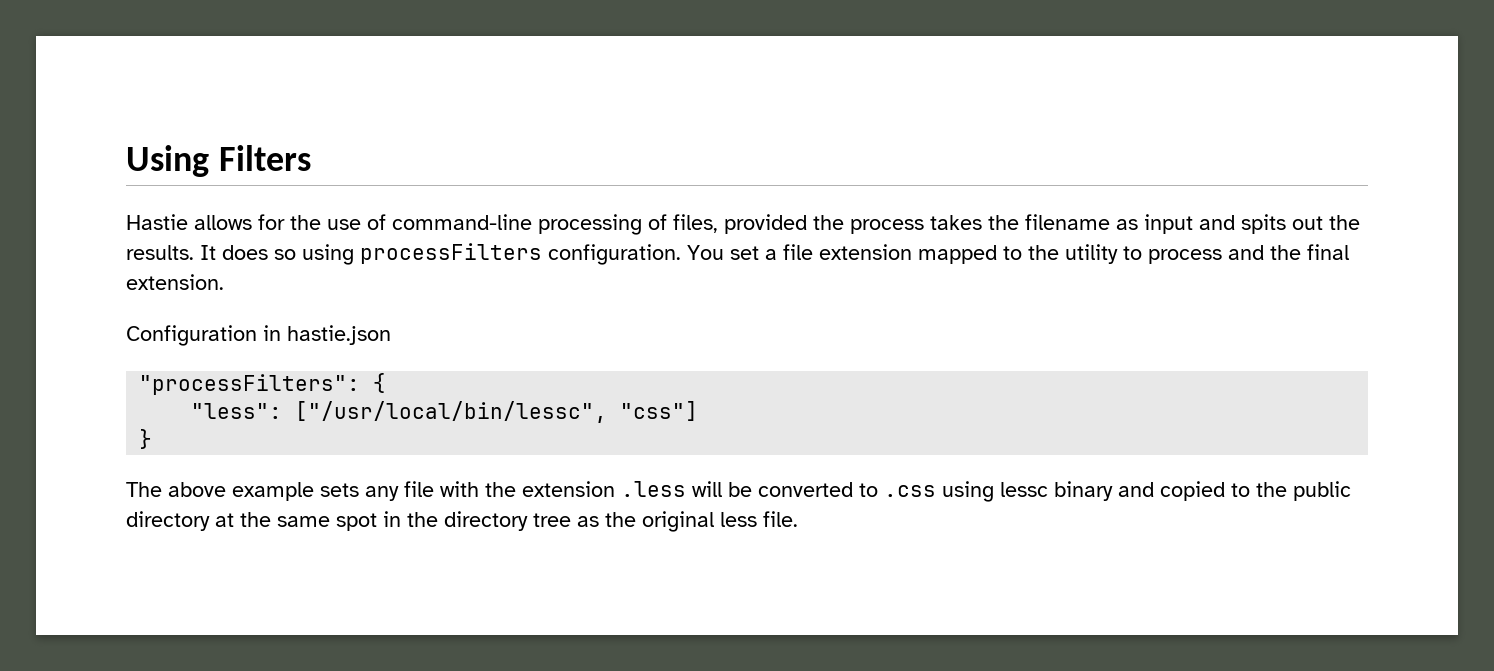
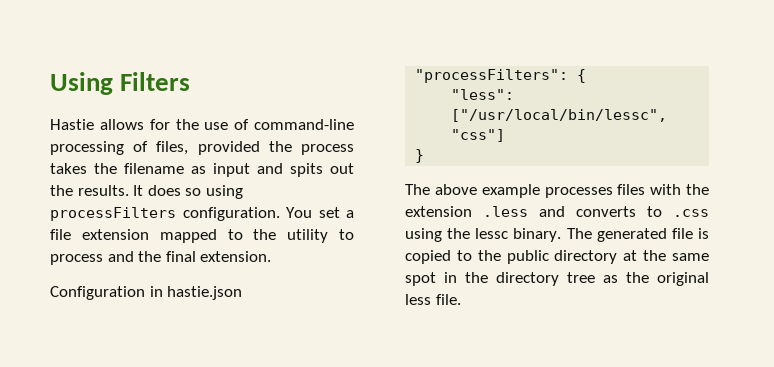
[320,481,434,501] sets any file -> [544,184,646,198] processes files
[692,481,1154,502] will be converted to .css using lessc binary and -> [539,206,709,217] [405,228,709,242] and converts to .css using the lessc binary. The generated file is

